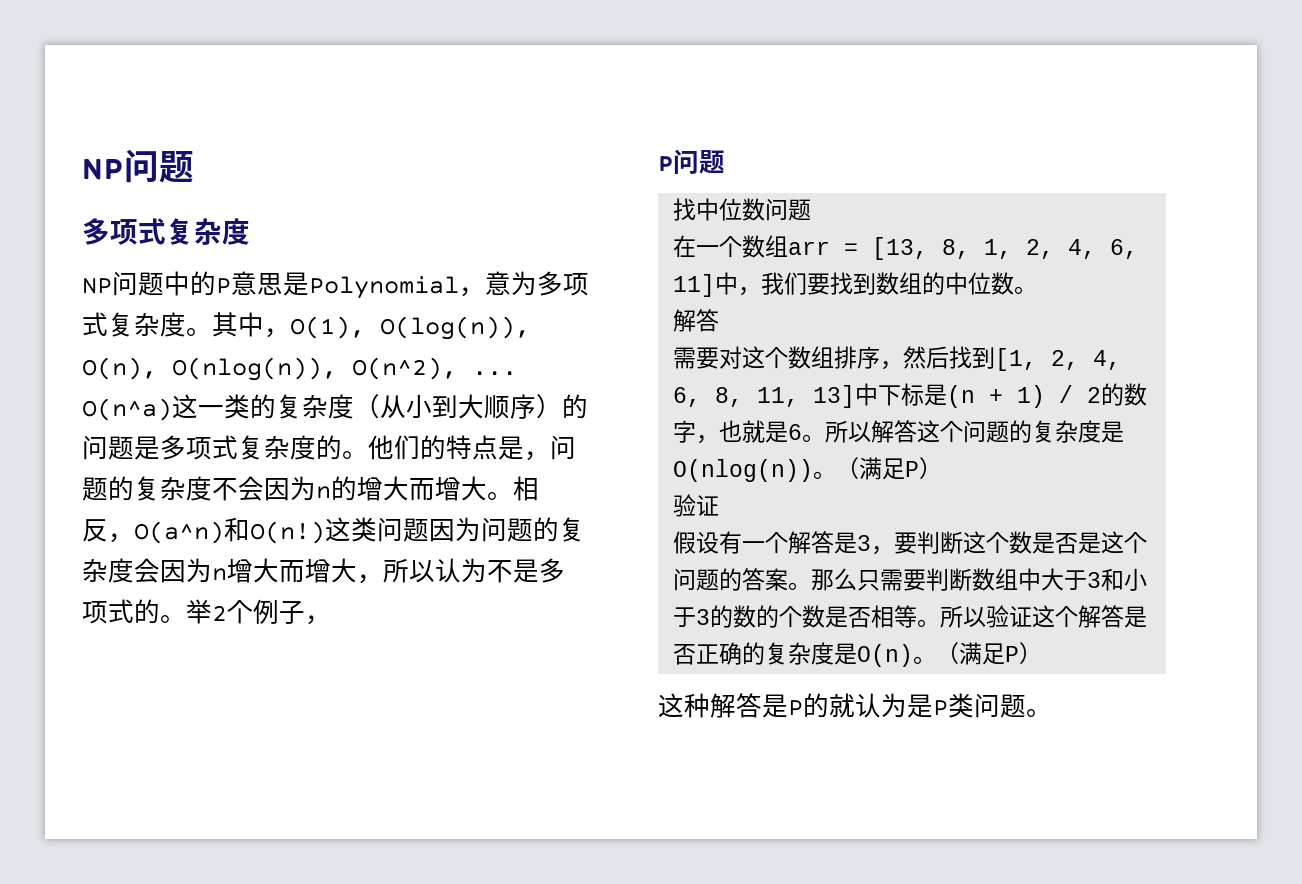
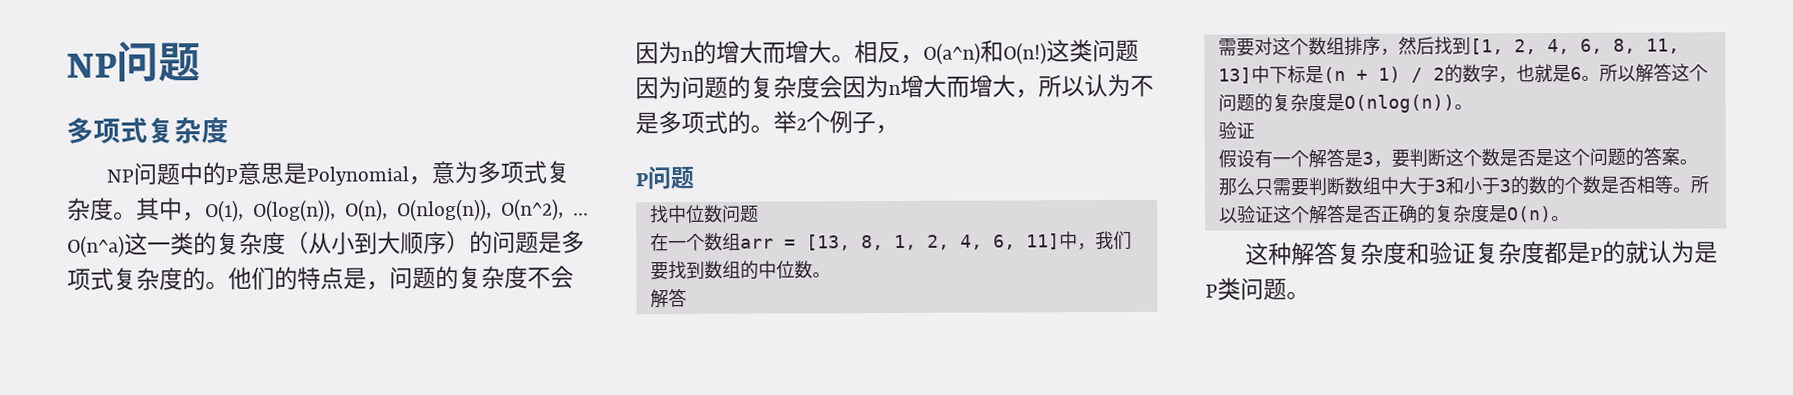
[836,457,943,480] （满足P） -> (1473, 107) none
[936,642,1043,665] （满足P） -> (1570, 218) none
(762, 705) none -> [1336,240,1568,266] 复杂度和验证复杂度都

